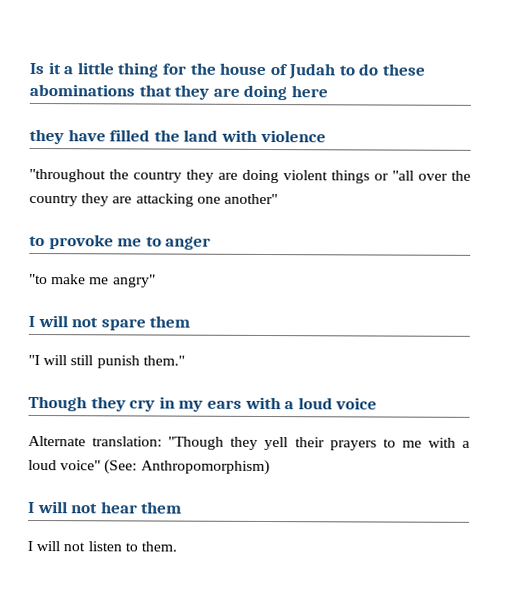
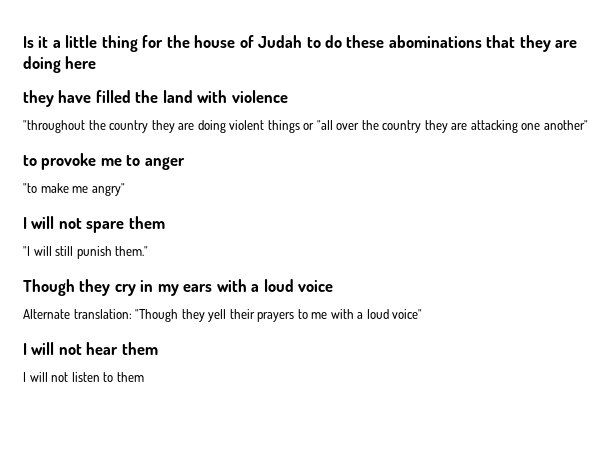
[104,459,270,476] (See: Anthropomorphism) -> (423, 314) none
[140,541,177,552] them. -> [116,372,144,382] them

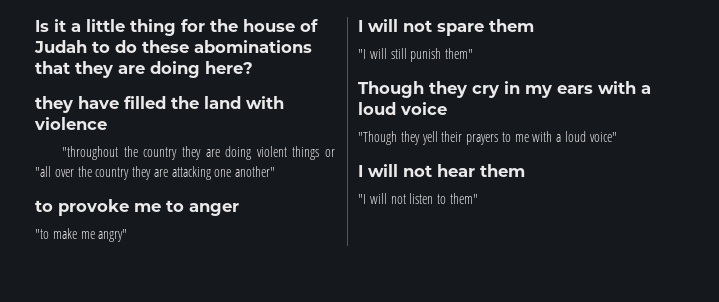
[65,56,97,69] here -> [205,61,253,74] here?
[115,246,149,256] them." -> [445,48,474,59] them"
[23,309,132,319] Alternate translation: -> (447, 108) none
[23,372,26,382] I -> [358,194,366,204] "I
[116,372,144,382] them -> [449,193,478,204] them"

